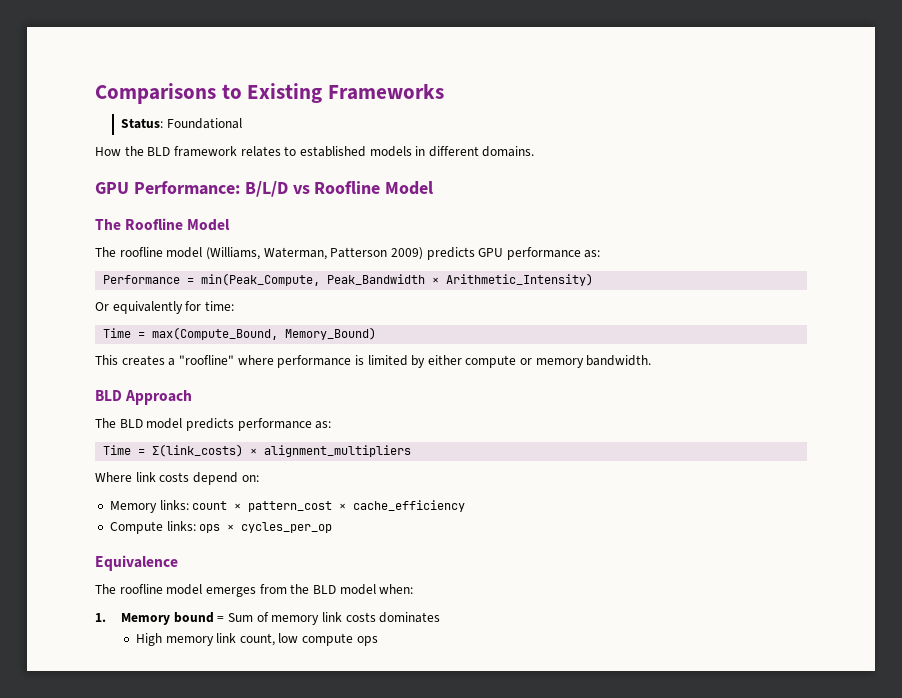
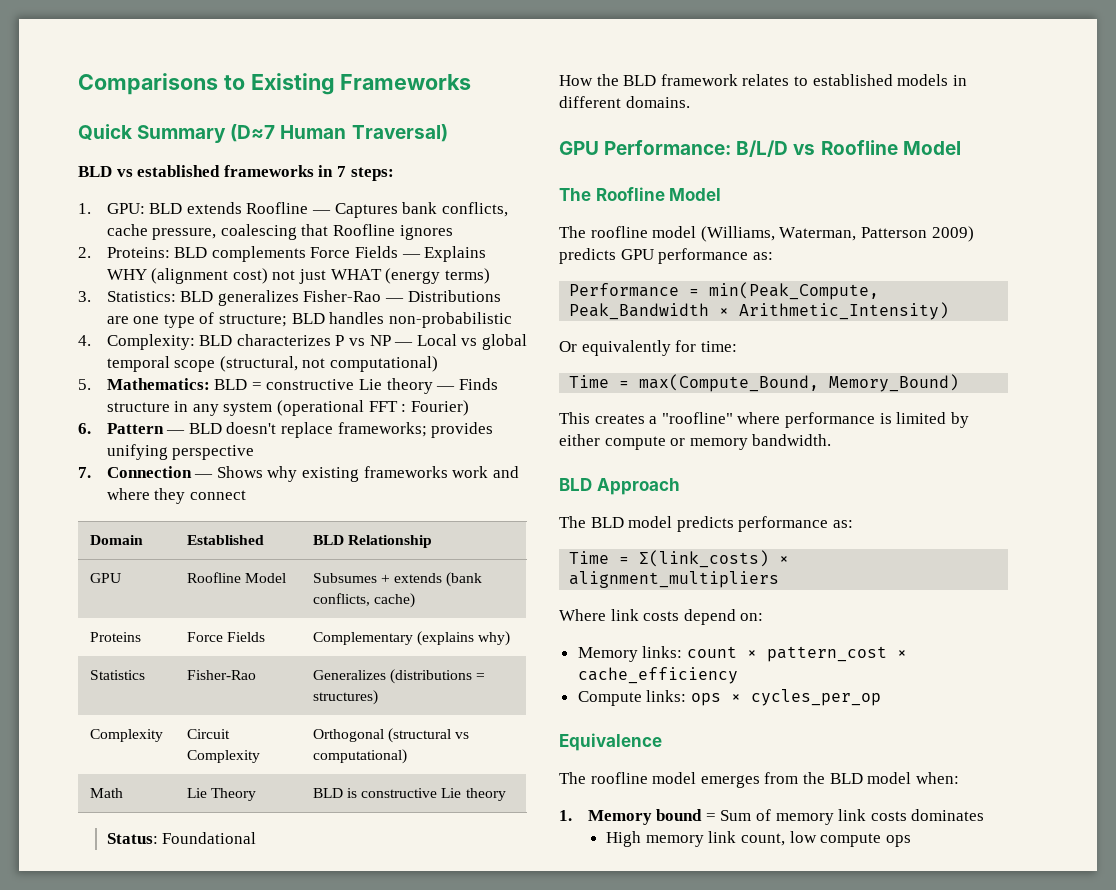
(445, 92) none -> [78,124,448,143] [78,165,394,181] [78,202,508,218] [106,224,453,240] [78,246,487,262] [106,268,490,284] [78,290,501,306] [106,312,512,328] [78,334,527,350] [106,356,438,372] [78,378,498,394] [106,400,469,416] [78,422,494,438] [106,444,255,460] [78,466,519,482] [106,488,246,504] [89,535,143,545] [186,535,264,545] [312,535,433,548] [89,573,121,583] [186,572,287,583] [312,572,483,587] [312,593,416,608] [89,632,141,642] [186,632,266,642] [312,631,511,646] [89,670,145,680] [186,670,256,680] [312,669,486,684] [312,690,378,705] [89,729,163,742] [186,729,230,739] [186,750,260,763] [312,728,470,743] [312,749,407,764] [89,788,123,798] [186,788,257,801] [312,788,506,801] // Quick Summary (D≈7 Human Traversal) // BLD vs established frameworks in 7 steps: // 1. GPU: BLD extends Roofline — Captures bank conflicts, cache pressure, coalescing that Roofline ignores // 2. Proteins: BLD complements Force Fields — Explains WHY (alignment cost) not just WHAT (energy terms) // 3. Statistics: BLD generalizes Fisher-Rao — Distributions are one type of structure; BLD handles non-probabilistic // 4. Complexity: BLD characterizes P vs NP — Local vs global temporal scope (structural, not computational) // 5. Mathematics: BLD = constructive Lie theory — Finds structure in any system (operational FFT : Fourier) // 6. Pattern — BLD doesn't replace frameworks; provides unifying perspective // 7. Connection — Shows why existing frameworks work and where they connect // Domain | Established | BLD Relationship // GPU | Roofline Model | Subsumes + extends (bank conflicts, cache) // Proteins | Force Fields | Complementary (explains why) // Statistics | Fisher-Rao | Generalizes (distributions = structures) // Complexity | Circuit Complexity | Orthogonal (structural vs computational) // Math | Lie Theory | BLD is constructive Lie theory

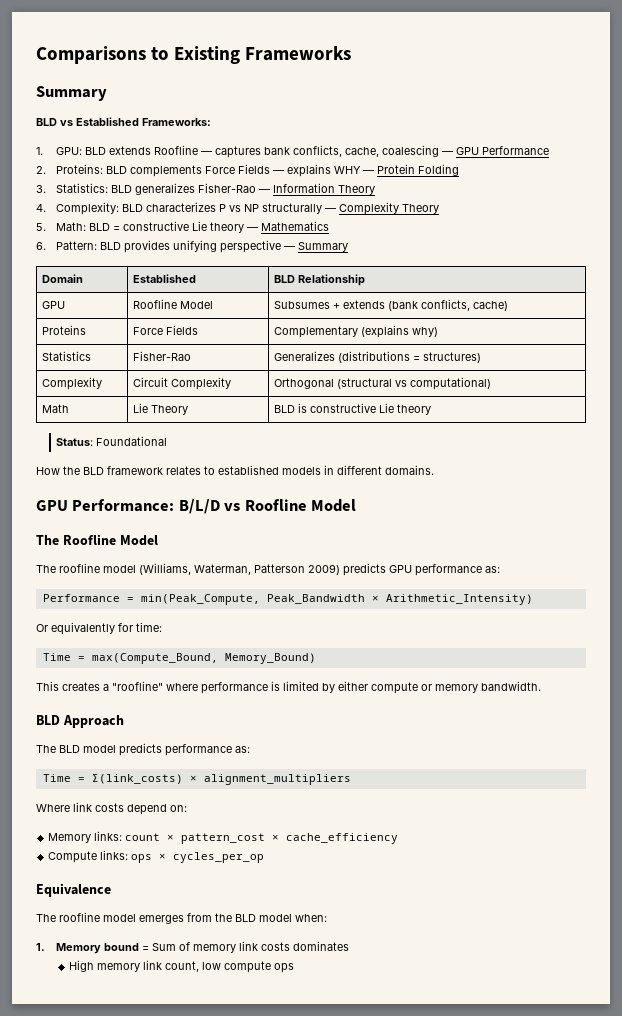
[78,124,448,143] Quick Summary (D≈7 Human Traversal) -> [36,86,107,101] Summary
[137,165,394,181] established frameworks in 7 steps: -> [76,117,211,126] Established Frameworks:
[334,203,398,218] Captures -> [215,146,262,158] captures
[106,224,453,240] cache pressure, coalescing that Roofline ignores -> [345,145,550,157] cache, coalescing — GPU Performance
[424,246,487,262] [106,268,490,284] Explains WHY (alignment cost) not just WHAT (energy terms) -> [287,164,460,177] explains WHY — Protein Folding
[407,290,501,302] [106,312,512,328] Distributions are one type of structure; BLD handles non-probabilistic -> [273,183,376,195] Information Theory
[394,334,527,350] [106,356,438,372] — Local vs global temporal scope (structural, not computational) -> [262,202,440,215] structurally — Complexity Theory
[106,378,210,390] Mathematics: -> [56,222,87,231] Math:
[458,378,498,390] [106,400,469,416] [78,422,494,438] [106,444,255,460] [78,466,519,482] [106,488,246,504] Finds structure in any system (operational FFT : Fourier) // 6. Pattern — BLD doesn't replace frameworks; provides unifying perspective // 7. Connection — Shows why existing frameworks work and where they connect -> [261,221,330,231] [36,240,349,253] Mathematics // 6. Pattern: BLD provides unifying perspective — Summary

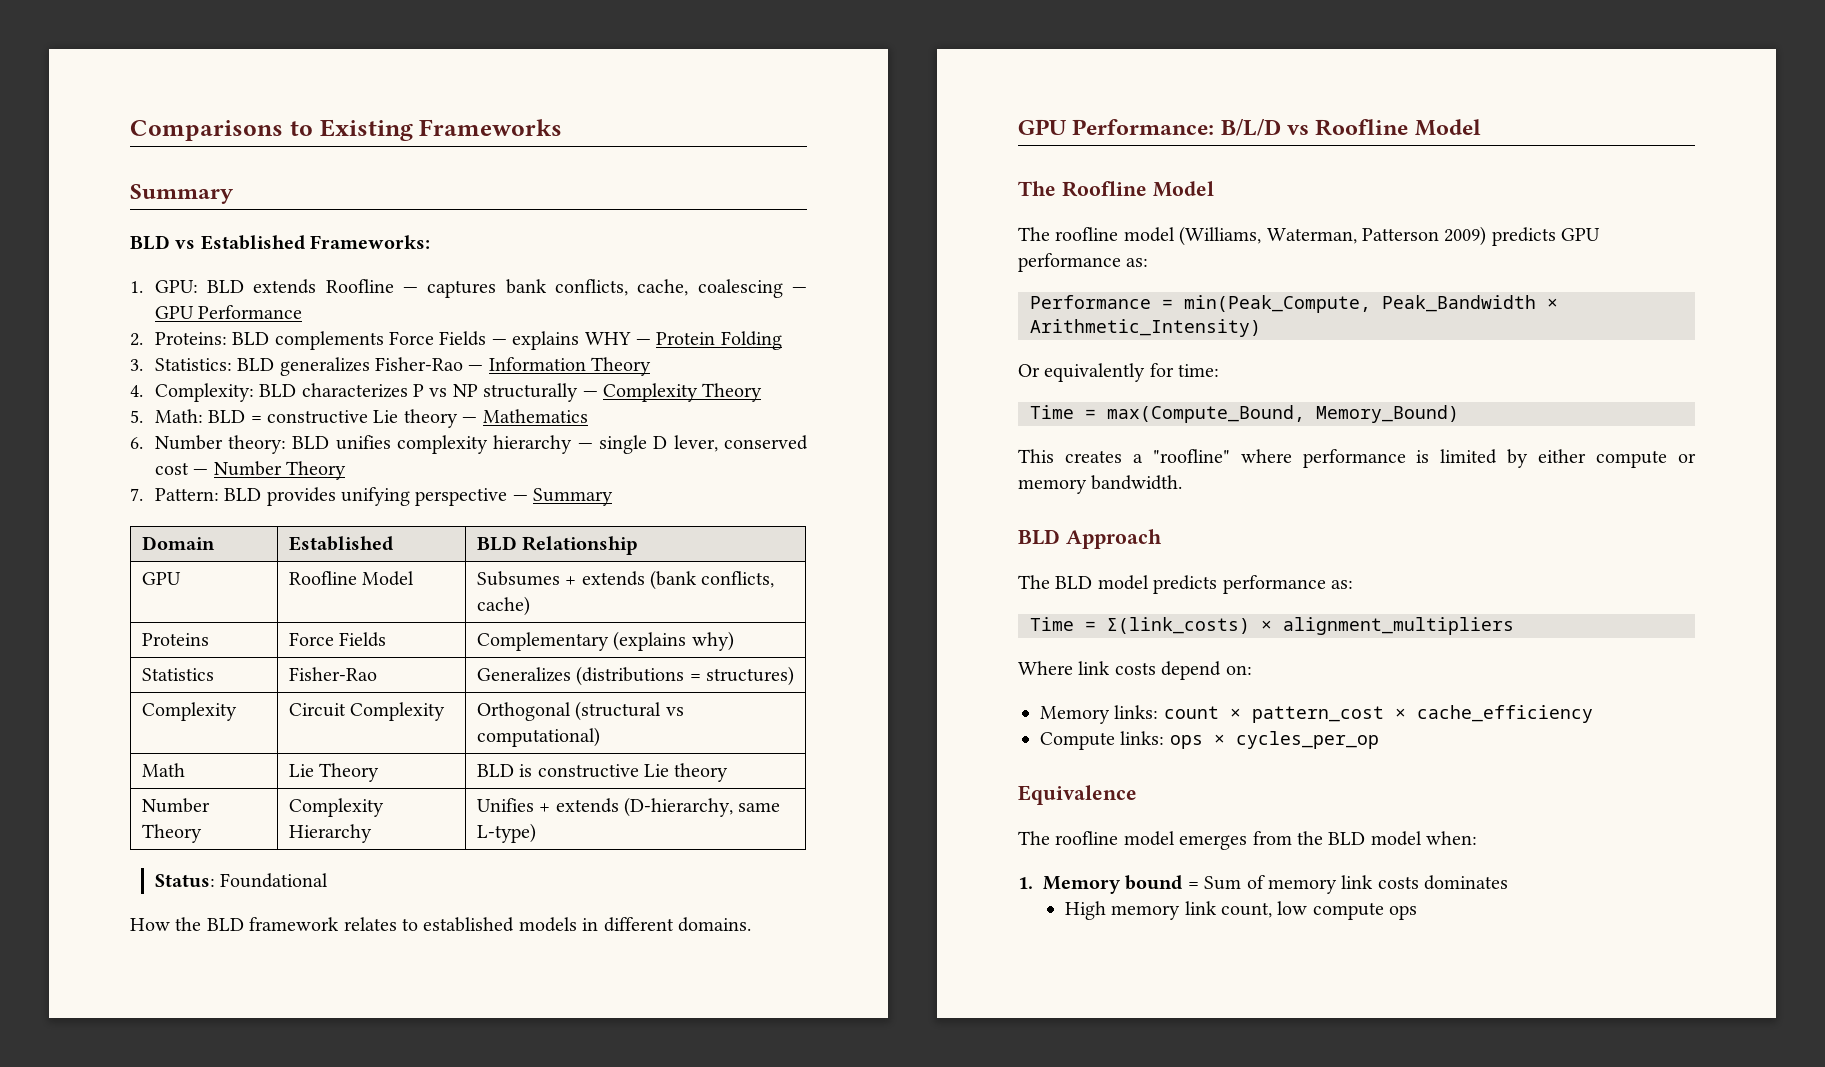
(46, 246) none -> [154,435,808,454] [154,461,346,480] [130,488,143,501] Number theory: BLD unifies complexity hierarchy — single D lever, conserved cost — Number Theory // 7.
(431, 409) none -> [141,798,210,813] [141,824,202,843] [288,798,384,817] [288,824,372,843] [476,797,781,817] [476,823,536,843] // Number Theory | Complexity Hierarchy | Unifies + extends (D-hierarchy, same L-type)

